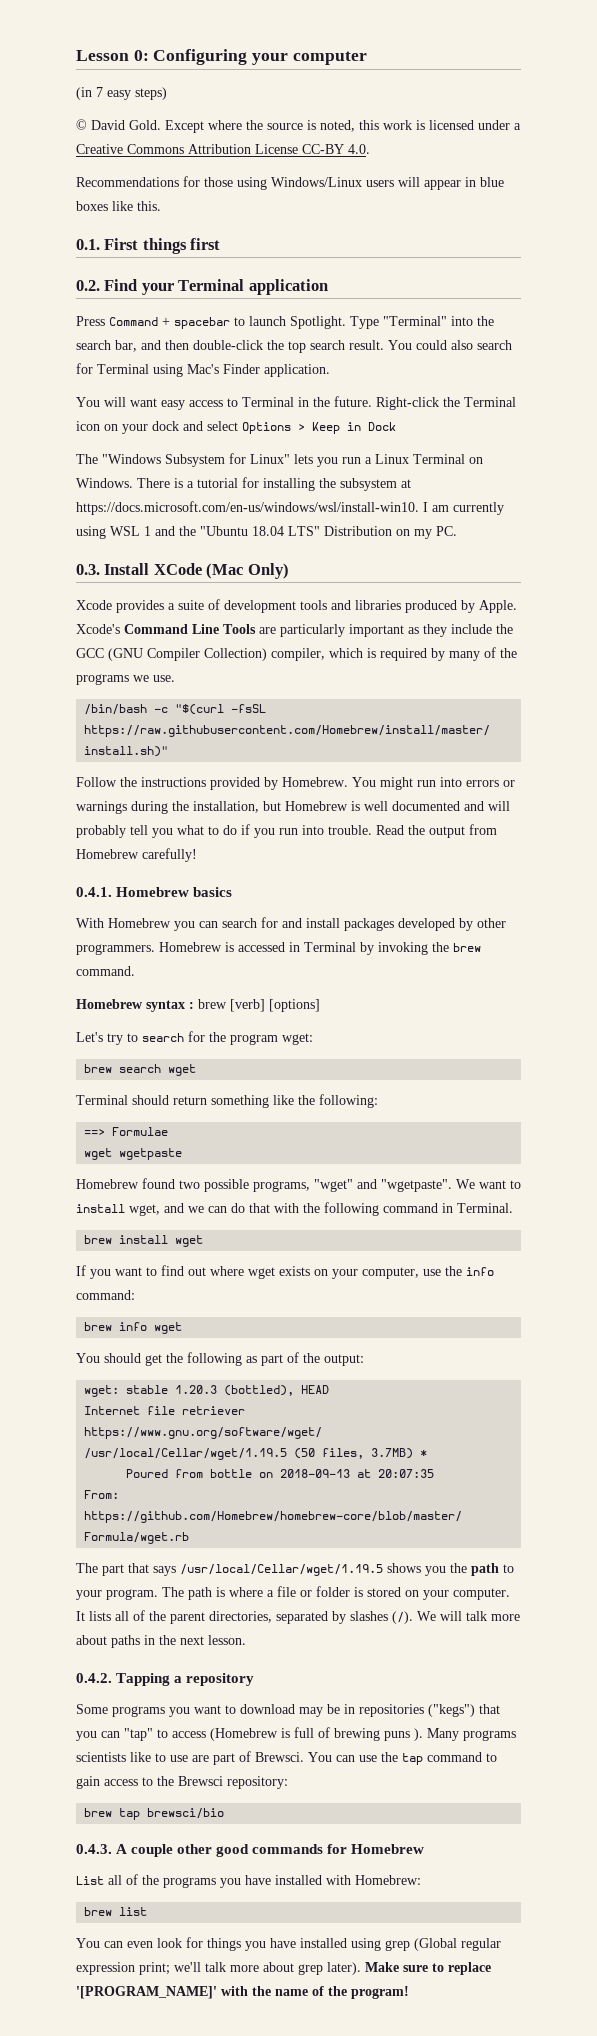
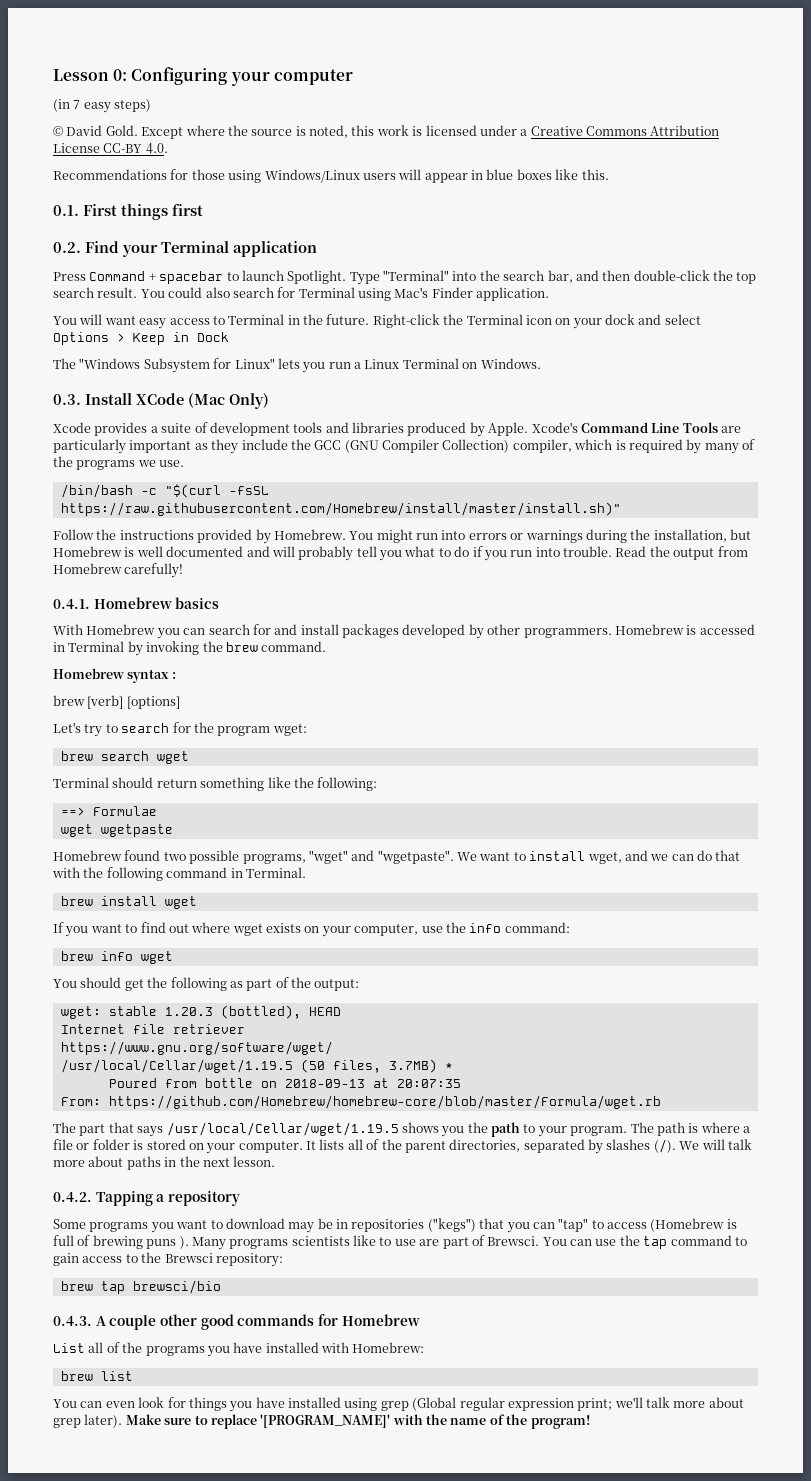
[137,477,411,491] [76,501,504,515] [76,526,457,539] There is a tutorial for installing the subsystem at https://docs.microsoft.com/en-us/windows/wsl/install-win10. I am currently using WSL 1 and the "Ubuntu 18.04 LTS" Distribution on my PC. -> (541, 363) none
(194, 1005) none -> (176, 675) //

